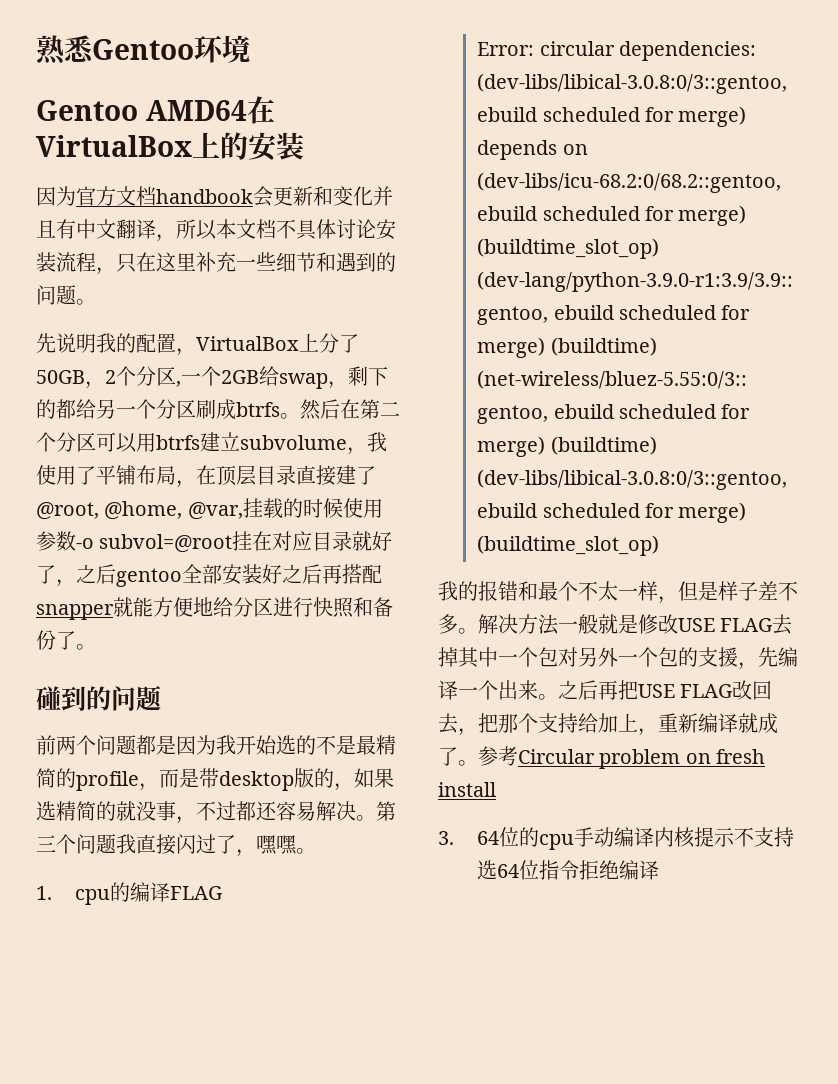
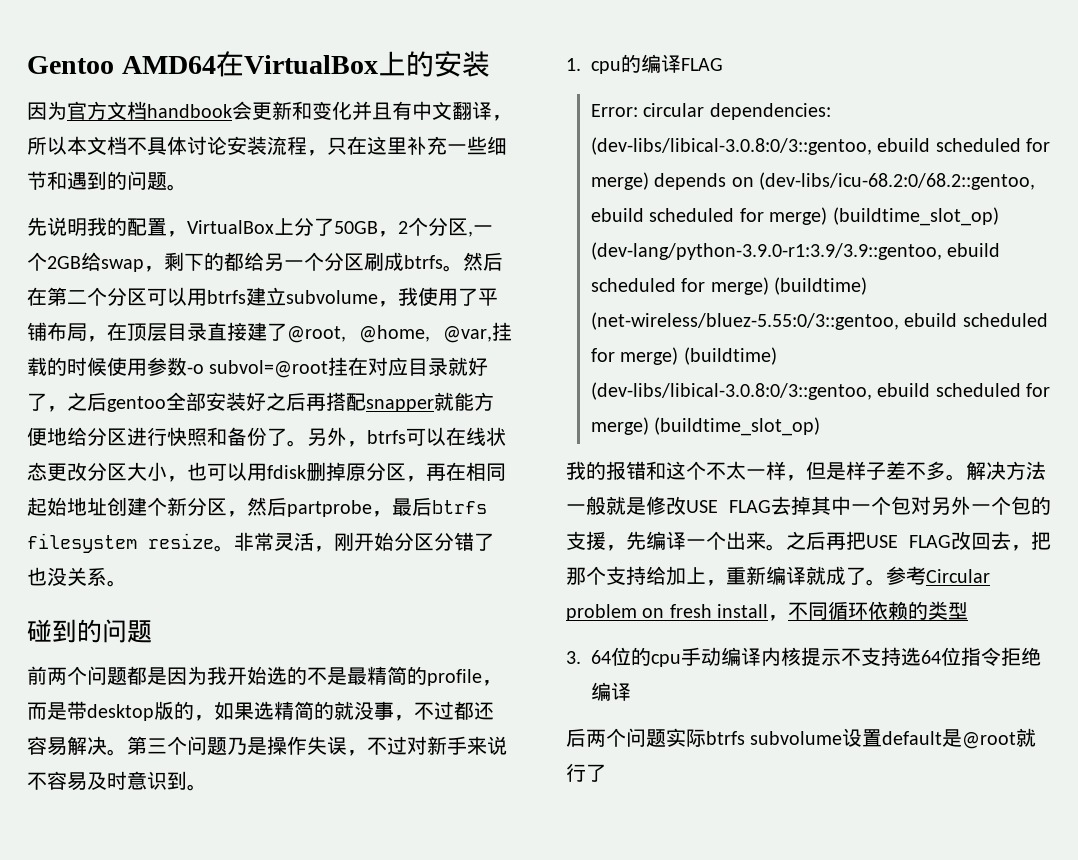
[36,35,250,65] 熟悉Gentoo环境 // -> (27, 65) none
(96, 647) none -> [307,427,506,447] [27,462,506,482] [27,497,487,517] [27,532,494,553] [27,567,127,587] 另外，btrfs可以在线状态更改分区大小，也可以用fdisk删掉原分区，再在相同起始地址创建个新分区，然后partprobe，最后btrfs filesystem resize。非常灵活，刚开始分区分错了也没关系。
[116,834,297,857] 我直接闪过了，嘿嘿 -> [227,736,507,756] [27,771,187,791] 乃是操作失误，不过对新手来说不容易及时意识到
[538,581,558,601] 最 -> [666,461,686,480] 这
(496, 789) none -> [768,601,969,621] ，不同循环依赖的类型
(660, 870) none -> [566,728,1037,749] [566,763,606,782] // 后两个问题实际btrfs subvolume设置default是@root就行了

